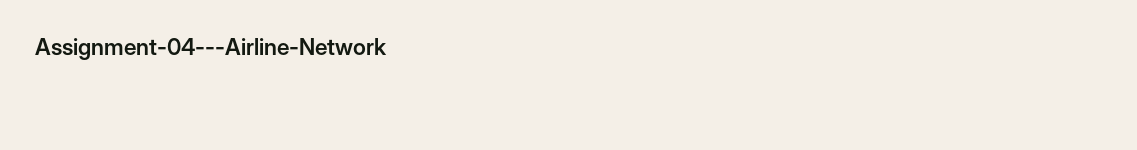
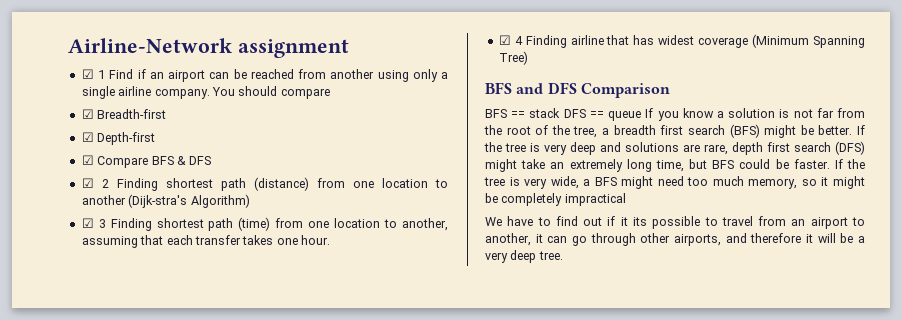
[35,38,387,60] Assignment-04---Airline-Network -> [68,38,349,58] [81,69,448,82] [81,86,330,99] [81,109,167,119] [81,132,156,145] [81,155,212,168] [81,177,448,191] [81,194,250,208] [81,217,449,231] [81,235,330,248] [498,34,865,48] [498,51,528,65] [485,82,670,98] [485,108,865,121] [484,124,866,138] [484,141,865,155] [485,159,865,172] [484,176,865,189] [485,193,626,206] [485,216,865,229] [485,233,865,246] [485,250,563,263] Airline-Network assignment // ☑ 1 Find if an airport can be reached from another using only a single airline company. You should compare // ☑ Breadth-first // ☑ Depth-first // ☑ Compare BFS & DFS // ☑ 2 Finding shortest path (distance) from one location to another (Dijk-stra's Algorithm) // ☑ 3 Finding shortest path (time) from one location to another, assuming that each transfer takes one hour. // ☑ 4 Finding airline that has widest coverage (Minimum Spanning Tree) // BFS and DFS Comparison // BFS == stack DFS == queue If you know a solution is not far from the root of the tree, a breadth first search (BFS) might be better. If the tree is very deep and solutions are rare, depth first search (DFS) might take an extremely long time, but BFS could be faster. If the tree is very wide, a BFS might need too much memory, so it might be completely impractical // We have to find out if it its possible to travel from an airport to another, it can go through other airports, and therefore it will be a very deep tree.

